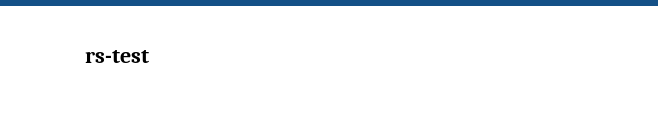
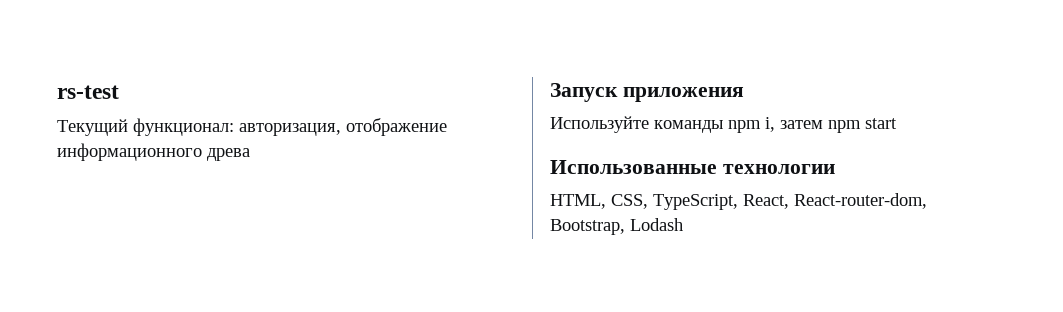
(149, 56) none -> [57,118,447,136] [57,143,250,161] [550,83,744,102] [550,116,897,133] [550,160,835,174] [550,193,927,210] [550,218,683,235] // Текущий функционал: авторизация, отображение информационного древа // Запуск приложения // Используйте команды npm i, затем npm start // Использованные технологии // HTML, CSS, TypeScript, React, React-router-dom, Bootstrap, Lodash

